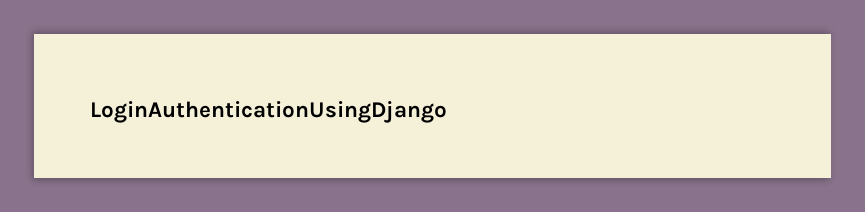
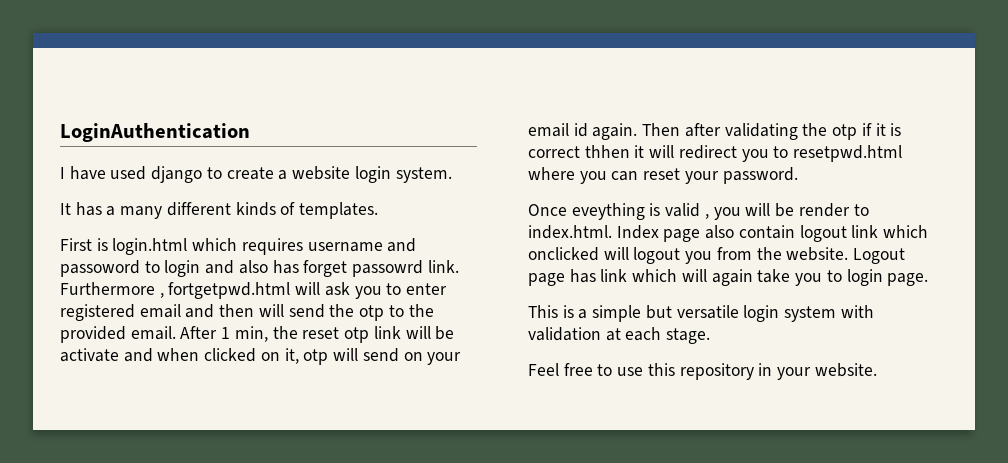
[90,101,447,123] LoginAuthenticationUsingDjango -> [60,123,250,142] [60,166,452,183] [60,202,379,219] [60,238,417,255] [60,260,459,277] [60,282,448,299] [60,304,434,321] [60,326,455,343] [60,348,462,365] [528,123,902,140] [528,145,903,162] [528,167,798,184] [528,203,869,220] [528,225,929,242] [528,247,906,264] [528,269,929,286] [528,305,874,322] [528,327,711,344] [528,363,877,380] LoginAuthentication // I have used django to create a website login system. // It has a many different kinds of templates. // First is login.html which requires username and passoword to login and also has forget passowrd link. Furthermore , fortgetpwd.html will ask you to enter registered email and then will send the otp to the provided email. After 1 min, the reset otp link will be activate and when clicked on it, otp will send on your email id again. Then after validating the otp if it is correct thhen it will redirect you to resetpwd.html where you can reset your password. // Once eveything is valid , you will be render to index.html. Index page also contain logout link which onclicked will logout you from the website. Logout page has link which will again take you to login page. // This is a simple but versatile login system with validation at each stage. // Feel free to use this repository in your website.

